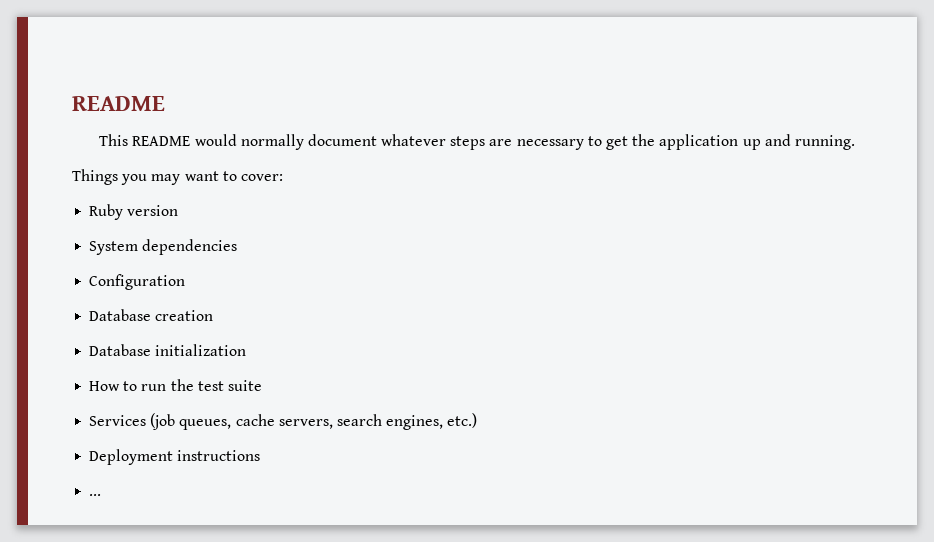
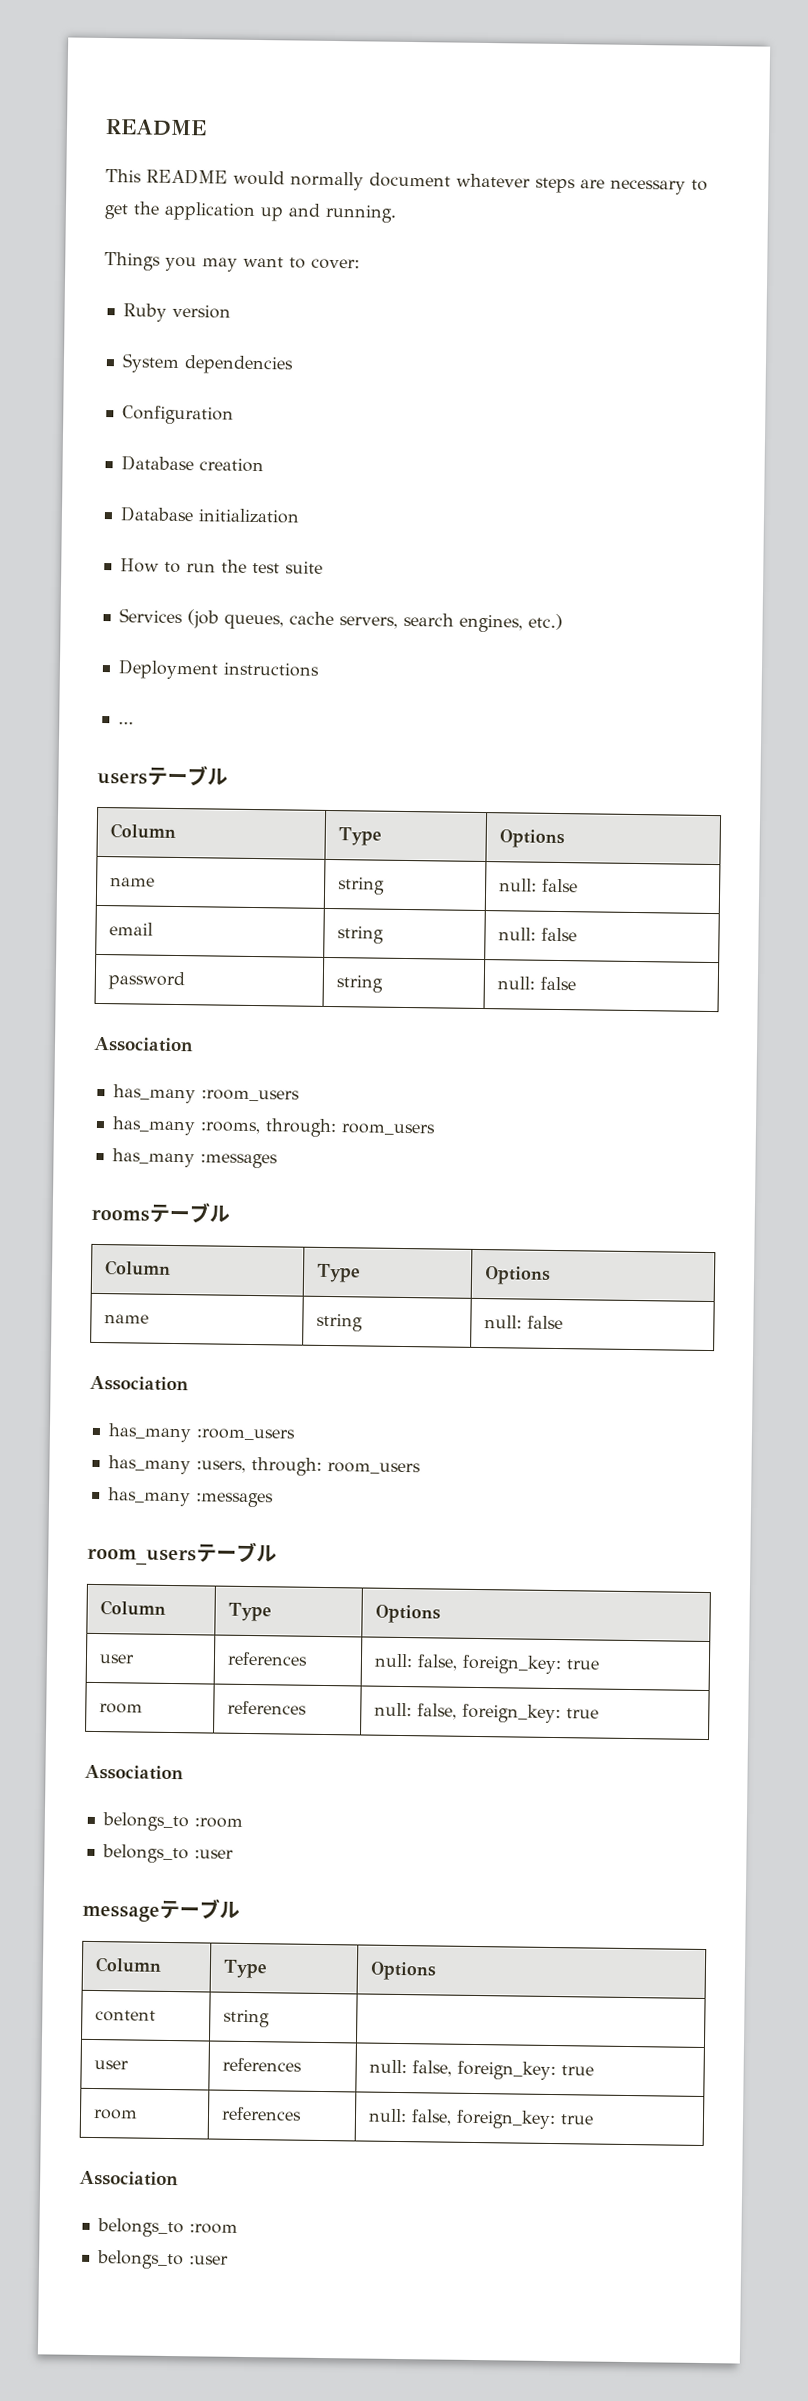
(102, 495) none -> [97,765,228,787] [110,823,177,839] [338,827,383,846] [499,829,566,849] [110,877,156,887] [338,877,386,895] [499,878,579,893] [109,922,154,936] [337,926,385,944] [498,927,578,942] [108,971,186,991] [336,975,384,993] [497,976,577,991] [93,1036,194,1053] [112,1084,300,1104] [111,1116,435,1138] [111,1148,278,1169] [91,1202,230,1224] [104,1260,172,1276] [316,1263,362,1283] [484,1266,552,1285] [104,1314,150,1324] [316,1313,364,1332] [484,1315,564,1330] [89,1375,189,1392] [107,1423,295,1443] [107,1455,421,1476] [106,1487,274,1508] [87,1541,277,1566] [100,1600,167,1616] [228,1602,273,1622] [375,1604,442,1624] [99,1654,136,1664] [227,1651,309,1666] [374,1653,601,1675] [99,1703,144,1714] [227,1700,308,1715] [374,1702,600,1724] [84,1764,184,1781] [101,1812,243,1832] [101,1844,234,1864] [82,1898,240,1922] [95,1957,163,1973] [223,1959,269,1979] [370,1961,438,1981] [95,2010,157,2022] [223,2009,271,2028] [94,2060,130,2070] [222,2057,303,2072] [369,2059,595,2081] [93,2109,139,2120] [221,2106,303,2121] [368,2108,595,2130] [79,2170,179,2187] [96,2218,238,2238] [95,2250,229,2270] // usersテーブル // Column | Type | Options // name | string | null: false // email | string | null: false // password | string | null: false // Association // has_many :room_users // has_many :rooms, through: room_users // has_many :messages // roomsテーブル // Column | Type | Options // name | string | null: false // Association // has_many :room_users // has_many :users, through: room_users // has_many :messages // room_usersテーブル // Column | Type | Options // user | references | null: false, foreign_key: true // room | references | null: false, foreign_key: true // Association // belongs_to :room // belongs_to :user // messageテーブル // Column | Type | Options // content | string | // user | references | null: false, foreign_key: true // room | references | null: false, foreign_key: true // Association // belongs_to :room // belongs_to :user

